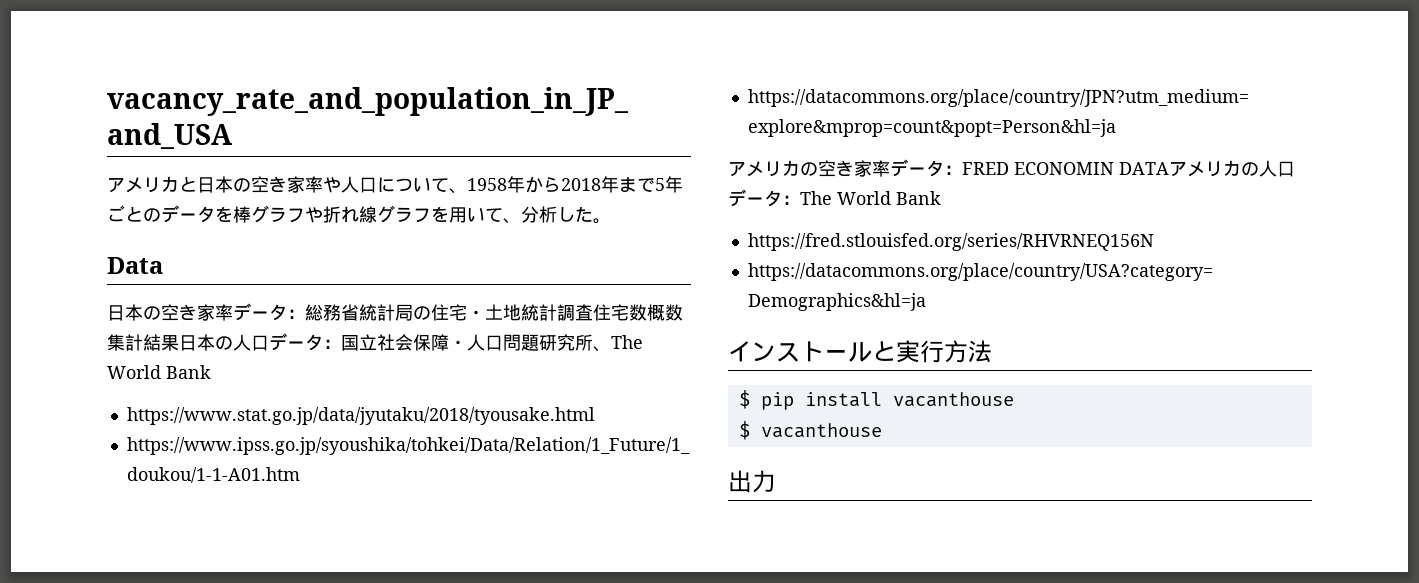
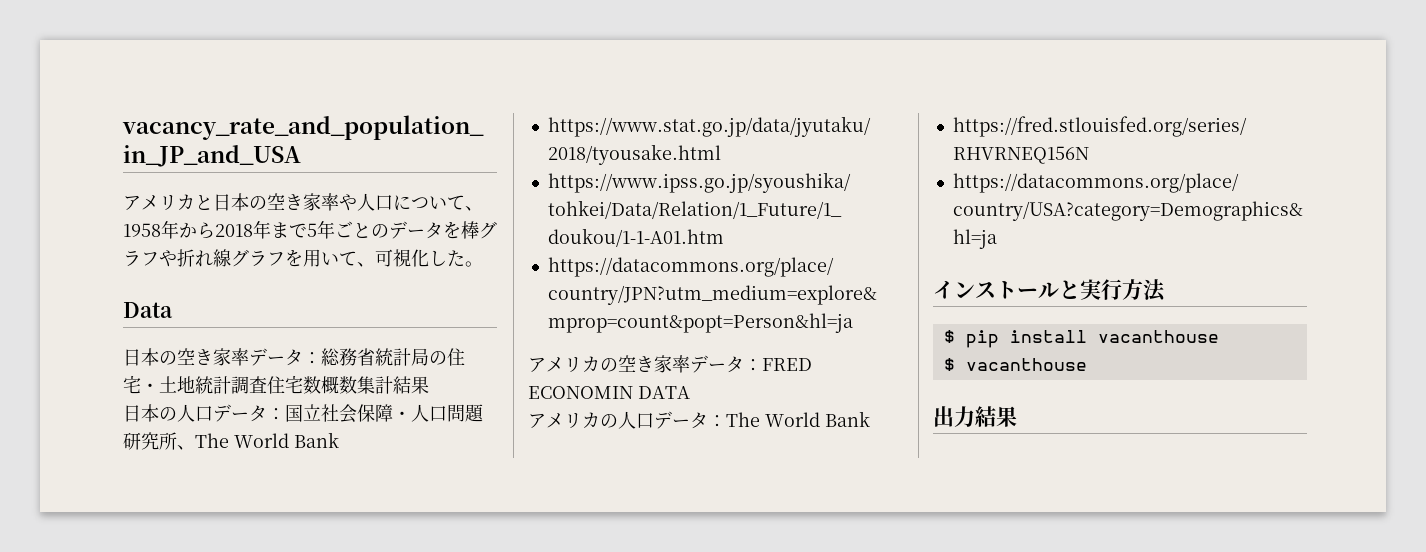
[521,206,557,223] 分析 -> [375,249,429,267] 可視化
(179, 343) none -> (429, 385) //
(1169, 168) none -> (690, 392) //
(776, 481) none -> [975,406,1017,427] 結果

